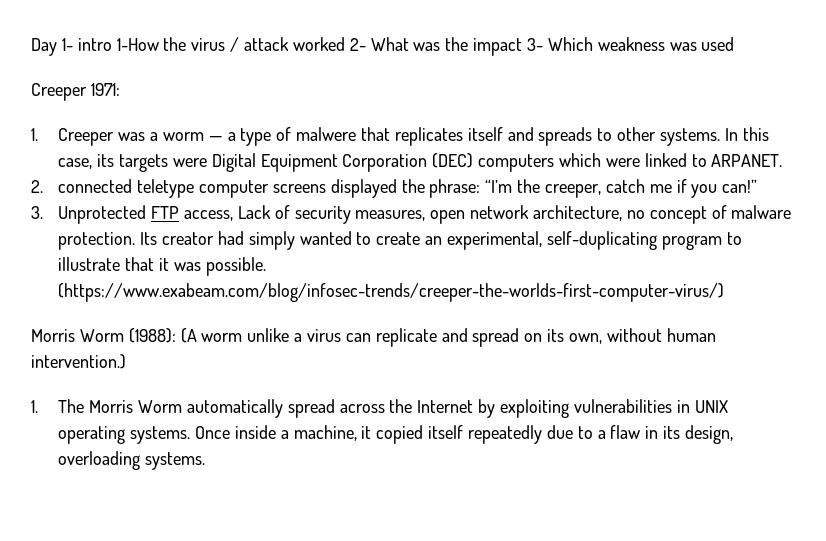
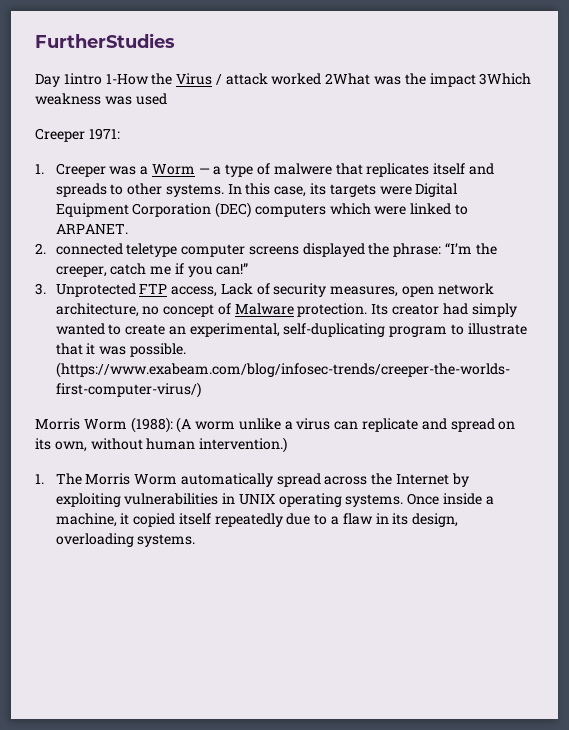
[31,38,112,56] Day 1- intro -> [35,33,175,48] [35,73,102,87] FurtherStudies // Day 1intro
[191,38,226,51] virus -> [176,73,213,85] Virus
[349,37,409,51] 2- What -> [325,73,371,85] 2What
[527,37,593,51] 3- Which -> [479,73,532,85] 3Which
[162,132,204,141] worm -> [151,164,195,175] Worm
[731,205,792,219] malware -> [234,303,294,315] Malware

